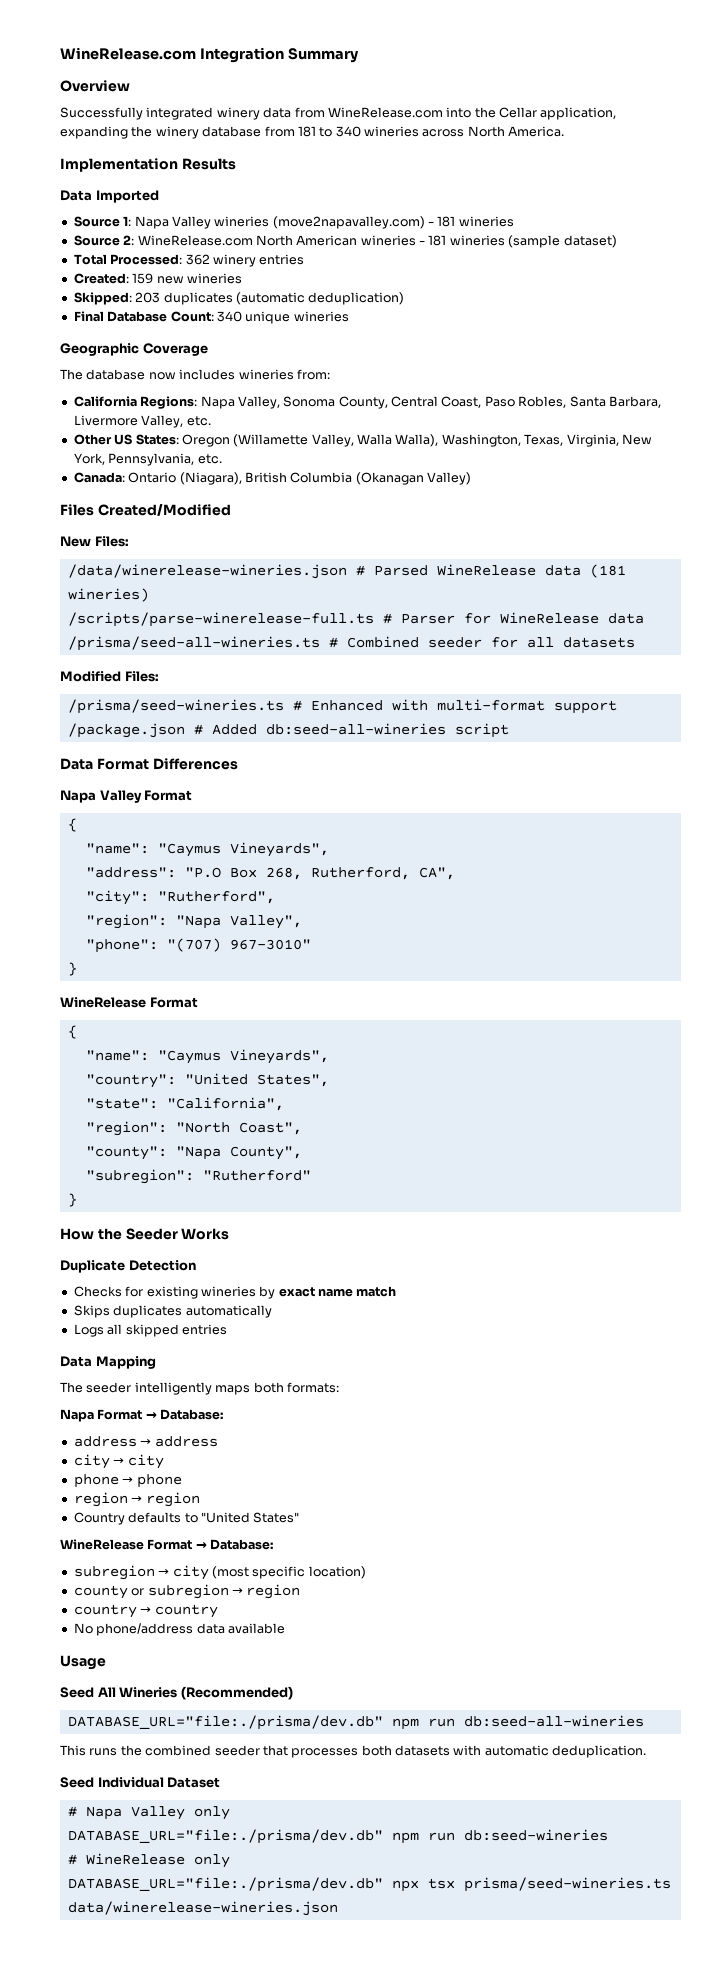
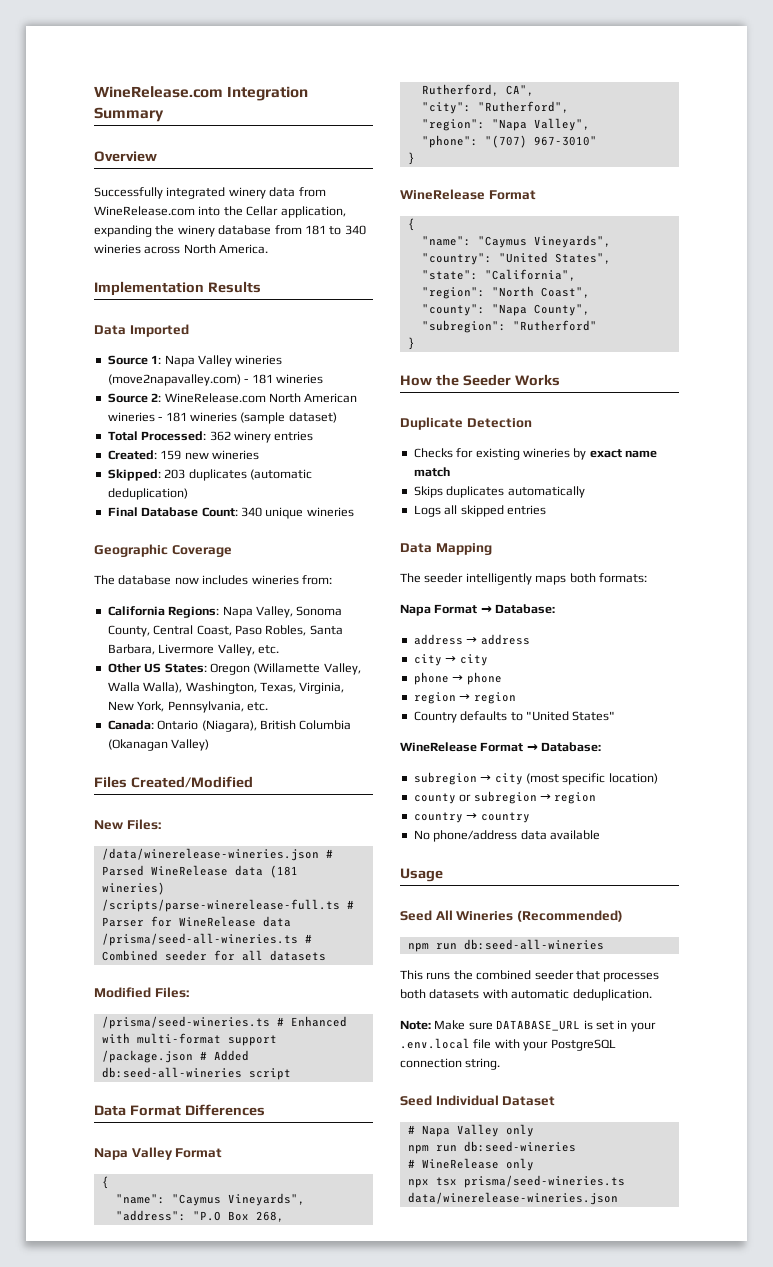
[67,1715,383,1730] DATABASE_URL="file:./prisma/dev.db" -> (623, 916) none
(647, 1751) none -> [400,1020,656,1032] [400,1038,616,1051] [400,1058,501,1070] // Note: Make sure DATABASE_URL is set in your .env.local file with your PostgreSQL connection string.
[67,1829,383,1844] DATABASE_URL="file:./prisma/dev.db" -> (534, 1130) none
[67,1877,383,1892] DATABASE_URL="file:./prisma/dev.db" -> (534, 1164) none

